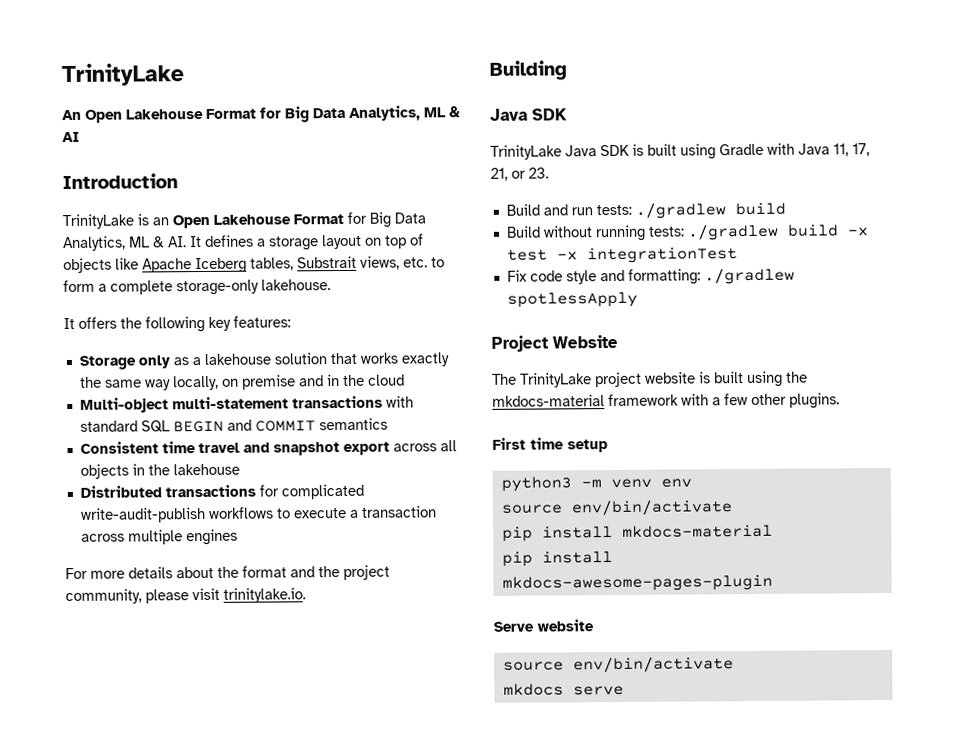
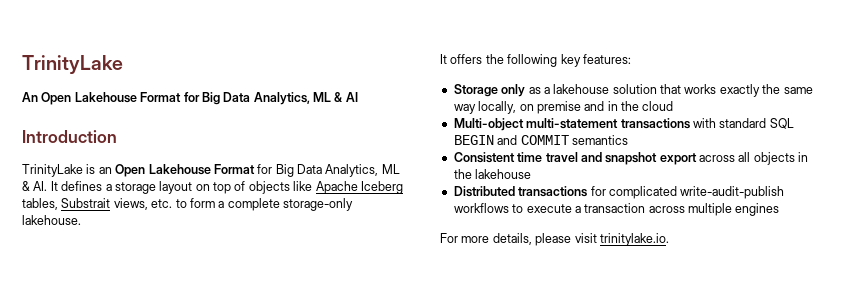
[128,564,390,580] [65,587,306,605] [489,60,567,81] [490,108,568,121] [490,142,870,160] [490,167,549,181] [505,202,786,219] [505,223,869,242] [506,247,738,264] [506,267,795,285] [506,291,638,308] [491,334,618,352] [492,370,808,388] [492,392,840,409] [492,437,608,453] [500,476,692,492] [501,499,733,516] [501,524,773,542] [501,551,613,567] [501,574,773,592] [493,619,594,632] [502,656,734,673] [502,683,624,696] details about the format and the project community, please visit trinitylake.io. // Building // Java SDK // TrinityLake Java SDK is built using Gradle with Java 11, 17, 21, or 23. // Build and run tests: ./gradlew build // Build without running tests: ./gradlew build -x test -x integrationTest // Fix code style and formatting: ./gradlew spotlessApply // Project Website // The TrinityLake project website is built using the mkdocs-material framework with a few other plugins. // First time setup // python3 -m venv env // source env/bin/activate // pip install mkdocs-material // pip install mkdocs-awesome-pages-plugin // Serve website // source env/bin/activate // mkdocs serve -> [492,233,669,246] details, please visit trinitylake.io.

